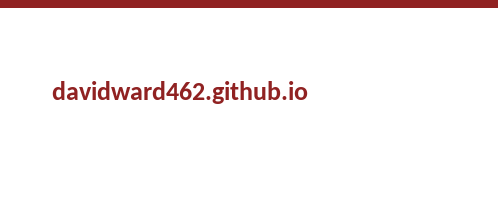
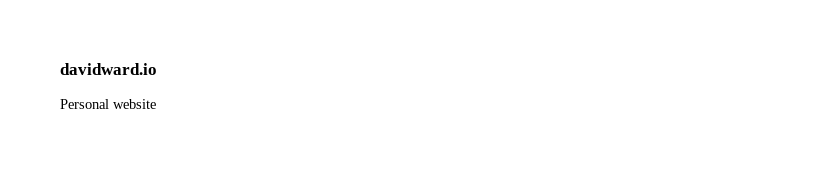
[52,81,308,104] davidward462.github.io -> [60,63,157,75] [60,99,156,109] davidward.io // Personal website

